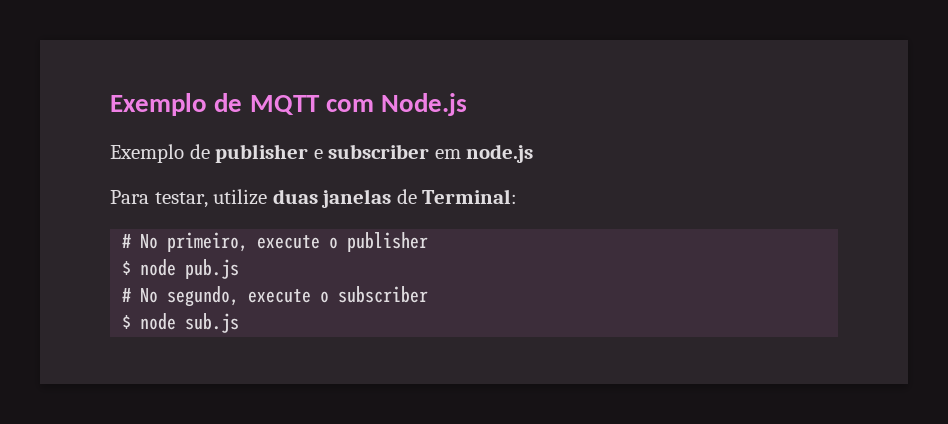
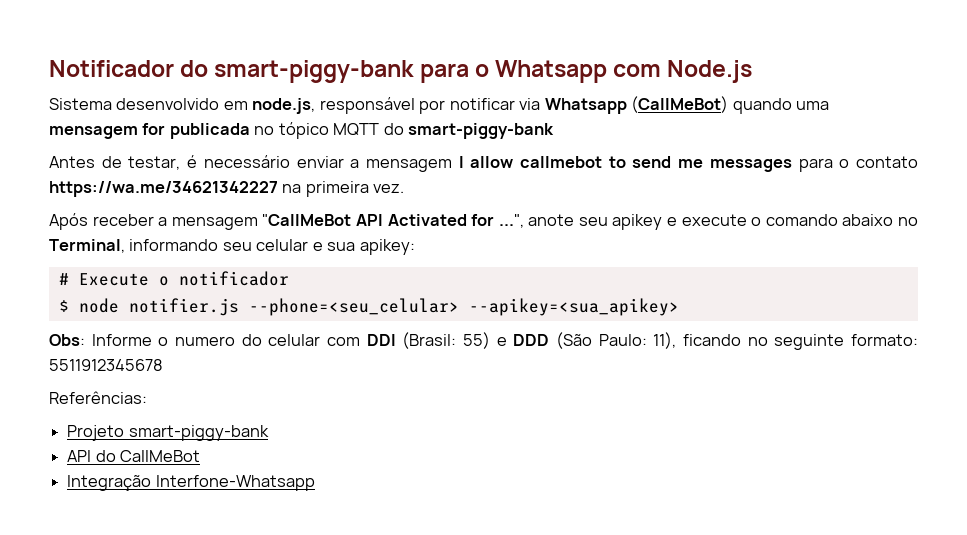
[110,93,468,116] [110,144,534,163] [110,189,518,208] [122,232,429,252] [122,259,240,279] [122,286,429,307] [122,313,240,333] Exemplo de MQTT com Node.js // Exemplo de publisher e subscriber em node.js // Para testar, utilize duas janelas de Terminal: // # No primeiro, execute o publisher // $ node pub.js // # No segundo, execute o subscriber // $ node sub.js -> [49,60,753,83] [49,96,830,114] [49,122,555,139] [49,155,919,172] [49,181,405,197] [49,213,919,230] [49,239,415,255] [58,271,289,286] [58,298,679,316] [49,332,918,350] [49,359,163,371] [49,391,147,404] [67,425,269,441] [67,450,201,462] [67,475,315,491] Notificador do smart-piggy-bank para o Whatsapp com Node.js // Sistema desenvolvido em node.js, responsável por notificar via Whatsapp (CallMeBot) quando uma mensagem for publicada no tópico MQTT do smart-piggy-bank // Antes de testar, é necessário enviar a mensagem I allow callmebot to send me messages para o contato https://wa.me/34621342227 na primeira vez. // Após receber a mensagem "CallMeBot API Activated for ...", anote seu apikey e execute o comando abaixo no Terminal, informando seu celular e sua apikey: // # Execute o notificador // $ node notifier.js --phone=<seu_celular> --apikey=<sua_apikey> // Obs: Informe o numero do celular com DDI (Brasil: 55) e DDD (São Paulo: 11), ficando no seguinte formato: 5511912345678 // Referências: // Projeto smart-piggy-bank // API do CallMeBot // Integração Interfone-Whatsapp

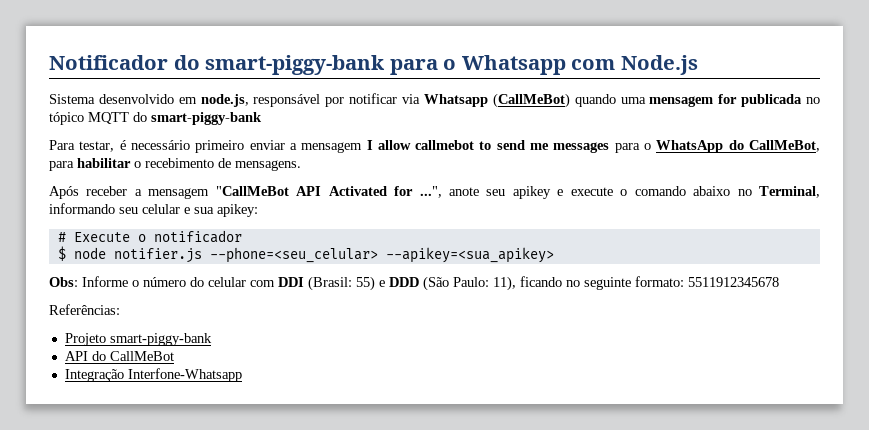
[49,156,122,168] Antes de -> [49,140,75,150] Para
(290, 161) none -> [195,140,245,153] primeiro
[856,156,919,168] [49,181,405,197] contato https://wa.me/34621342227 na primeira vez. -> [656,140,820,153] [49,158,301,171] WhatsApp do CallMeBot, para habilitar o recebimento de mensagens.
[175,336,235,346] numero -> [143,277,186,287] número

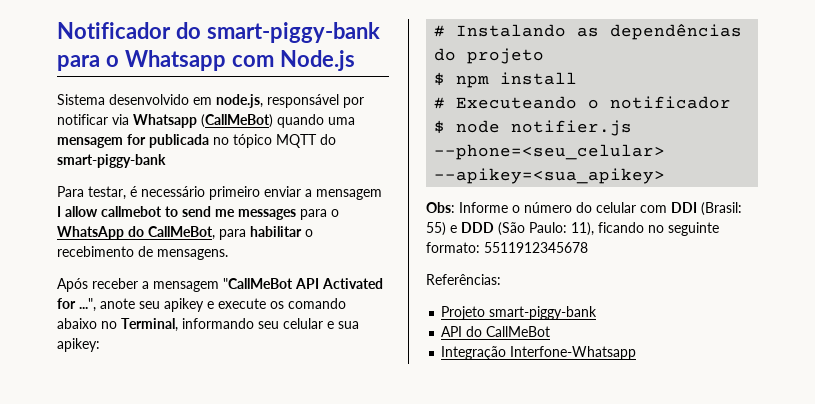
[620,189,628,196] o -> [270,301,284,309] os
[73,232,130,242] Execute -> [456,24,743,40] [434,48,545,64] [434,72,578,88] [434,96,578,109] Instalando as dependências do projeto // $ npm install // # Executeando

